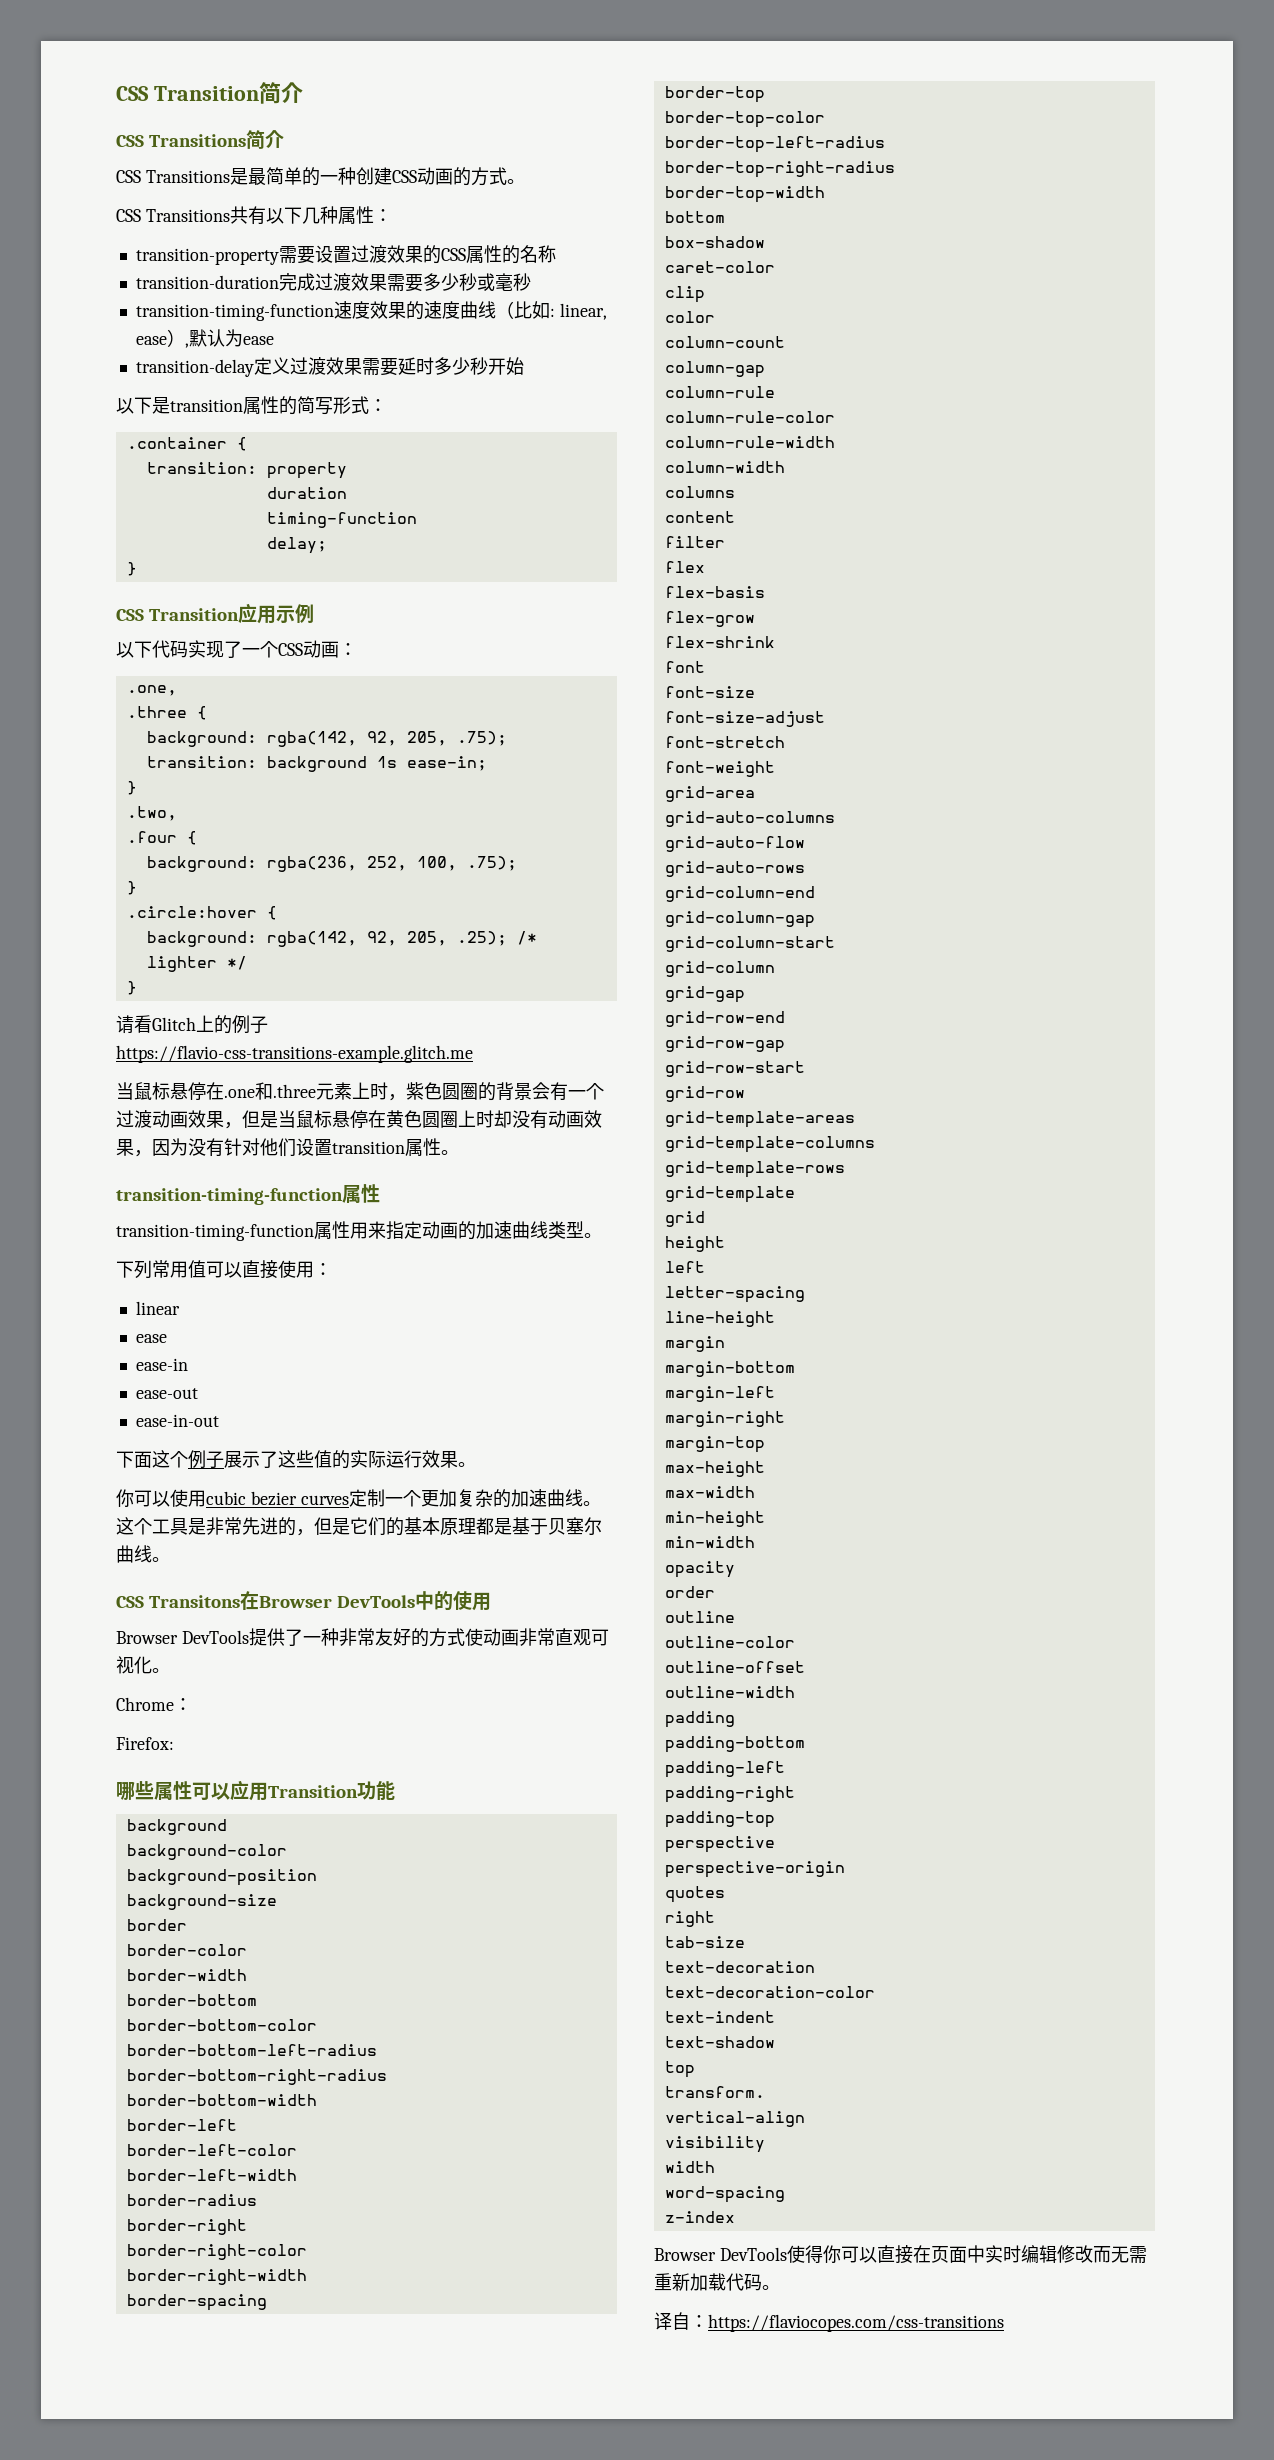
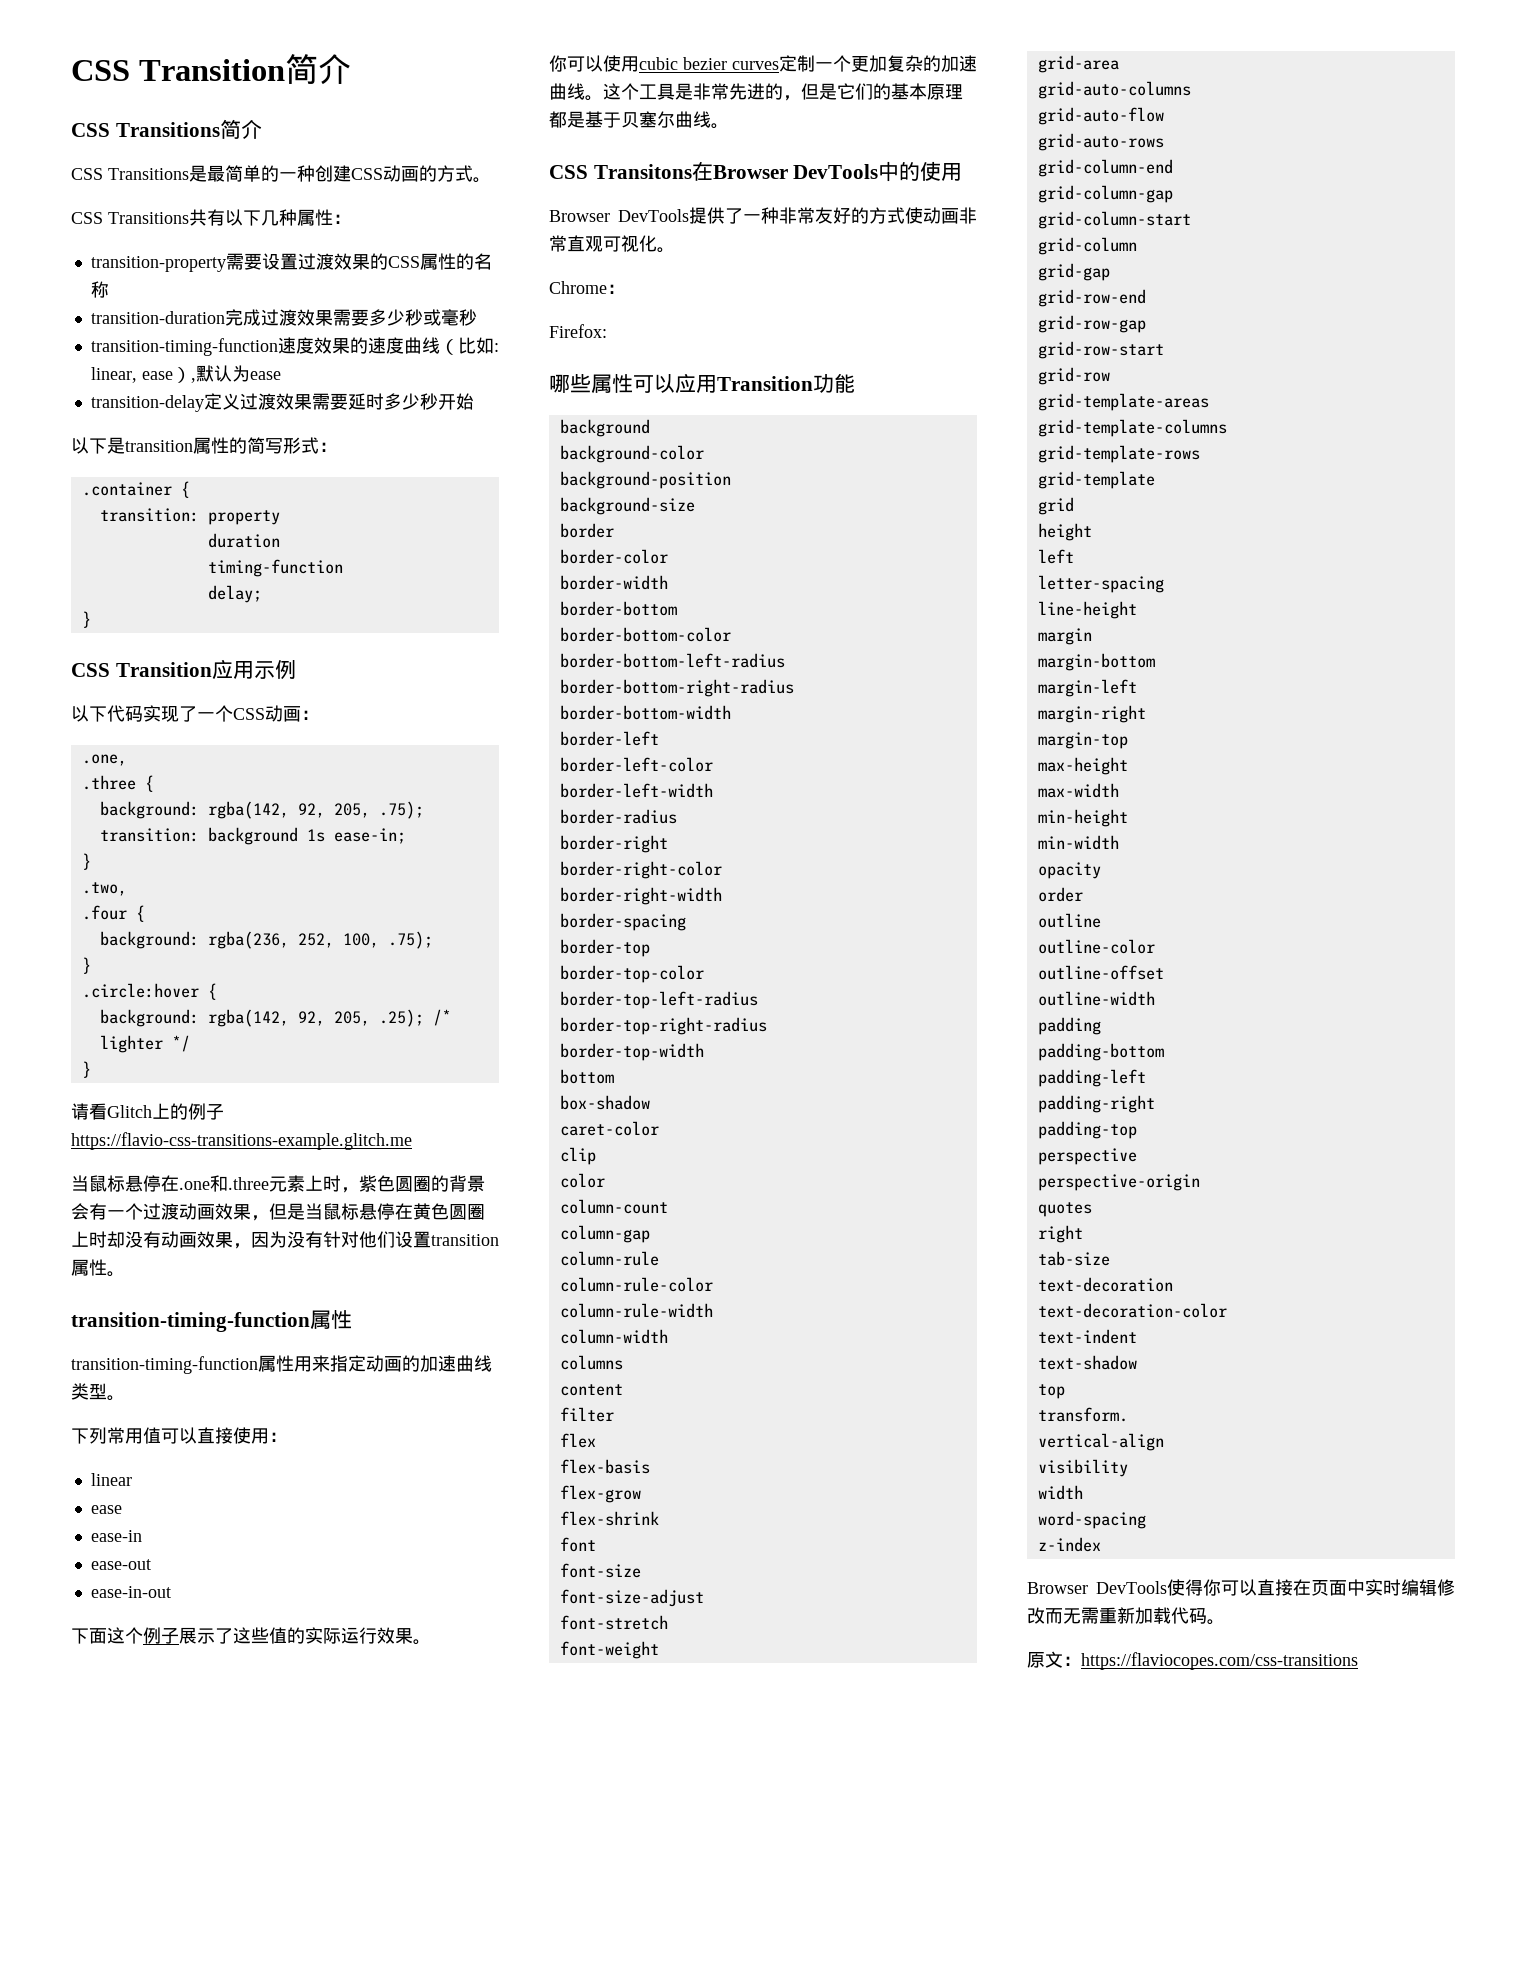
[654,2312,690,2330] 译自 -> [1027,1651,1063,1668] 原文

